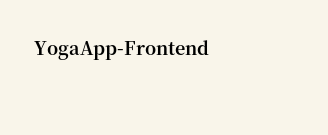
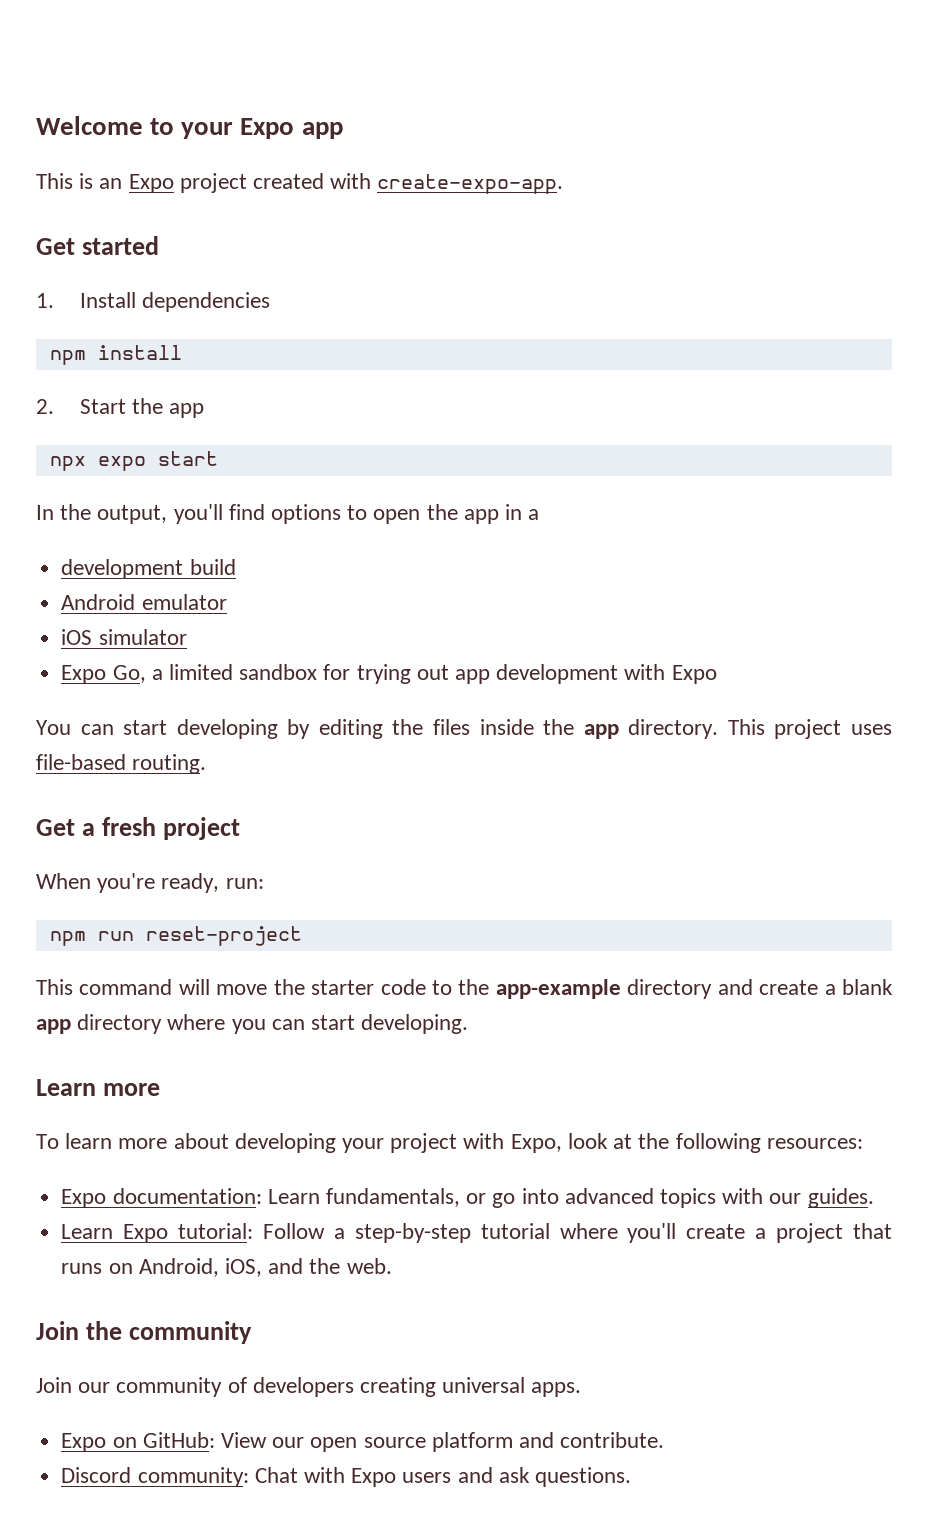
[34,40,209,60] YogaApp-Frontend -> [36,116,343,139] [36,173,564,194] [36,236,159,255] [36,292,270,312] [49,345,182,365] [36,398,205,418] [49,451,218,471] [36,504,540,524] [61,559,236,579] [61,594,227,610] [61,629,187,645] [61,664,717,684] [36,719,892,739] [36,754,207,774] [36,817,240,840] [36,873,264,893] [49,926,302,946] [36,979,894,999] [36,1014,469,1034] [36,1079,160,1096] [36,1133,863,1153] [61,1188,874,1208] [61,1223,892,1243] [61,1258,392,1277] [36,1321,252,1344] [36,1377,582,1397] [61,1432,665,1452] [61,1467,631,1487] Welcome to your Expo app // This is an Expo project created with create-expo-app. // Get started // 1. Install dependencies // npm install // 2. Start the app // npx expo start // In the output, you'll find options to open the app in a // development build // Android emulator // iOS simulator // Expo Go, a limited sandbox for trying out app development with Expo // You can start developing by editing the files inside the app directory. This project uses file-based routing. // Get a fresh project // When you're ready, run: // npm run reset-project // This command will move the starter code to the app-example directory and create a blank app directory where you can start developing. // Learn more // To learn more about developing your project with Expo, look at the following resources: // Expo documentation: Learn fundamentals, or go into advanced topics with our guides. // Learn Expo tutorial: Follow a step-by-step tutorial where you'll create a project that runs on Android, iOS, and the web. // Join the community // Join our community of developers creating universal apps. // Expo on GitHub: View our open source platform and contribute. // Discord community: Chat with Expo users and ask questions.

